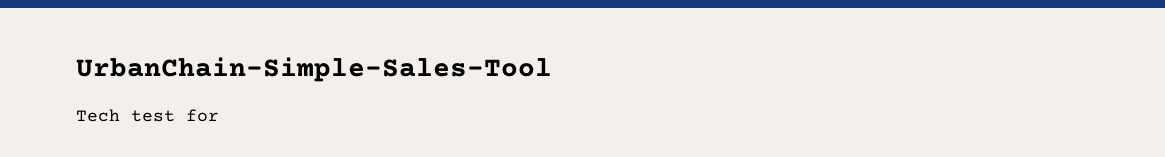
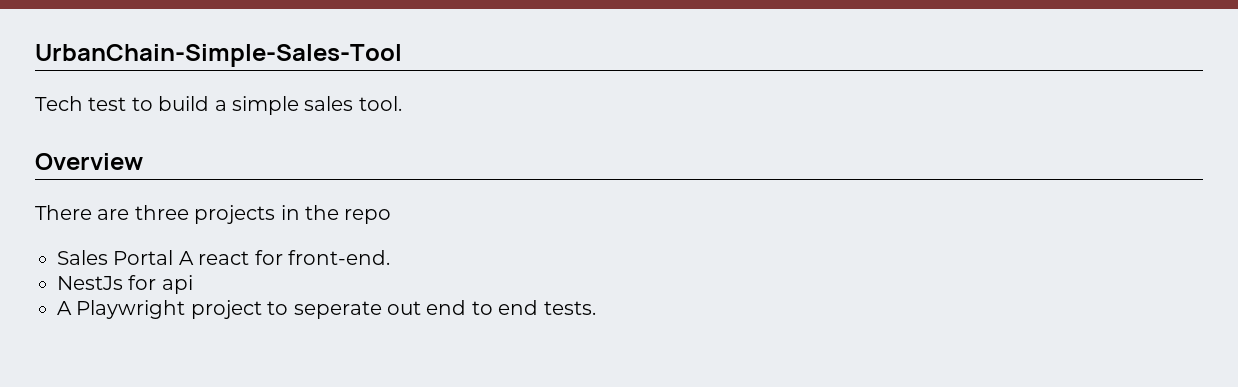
[186,109,219,122] for -> [131,96,402,115] [35,153,143,170] [35,205,392,224] [57,250,390,265] [57,275,193,294] [57,300,596,319] to build a simple sales tool. // Overview // There are three projects in the repo // Sales Portal A react for front-end. // NestJs for api // A Playwright project to seperate out end to end tests.

